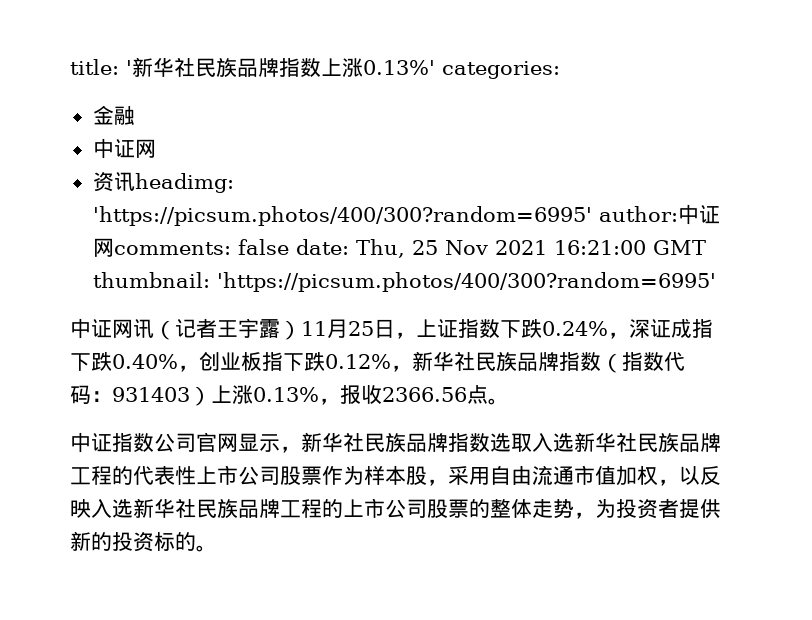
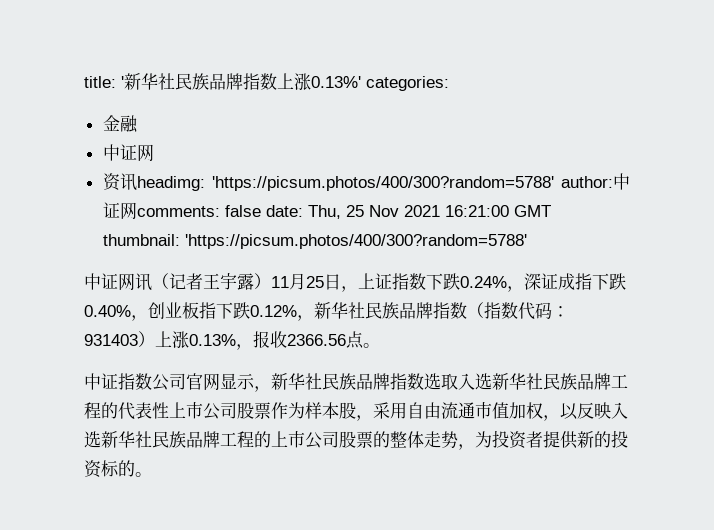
[92,206,592,226] 'https://picsum.photos/400/300?random=6995' -> [211,176,554,191] 'https://picsum.photos/400/300?random=5788'
[216,272,716,292] 'https://picsum.photos/400/300?random=6995' -> [184,234,527,249] 'https://picsum.photos/400/300?random=5788'

